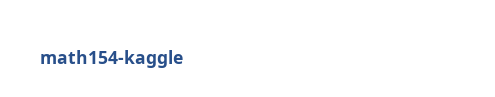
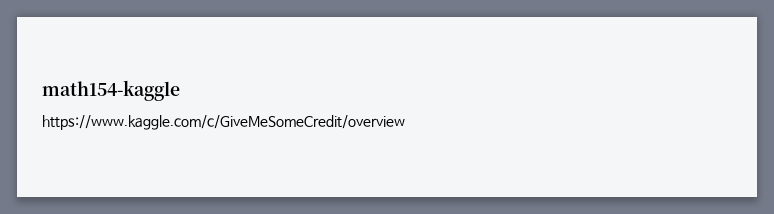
(183, 59) none -> [42,115,405,130] // https://www.kaggle.com/c/GiveMeSomeCredit/overview

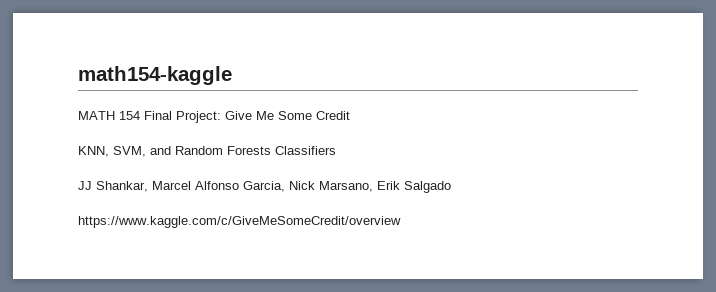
(180, 90) none -> [78,111,350,123] [78,146,336,157] [78,181,451,193] // MATH 154 Final Project: Give Me Some Credit // KNN, SVM, and Random Forests Classifiers // JJ Shankar, Marcel Alfonso Garcia, Nick Marsano, Erik Salgado

